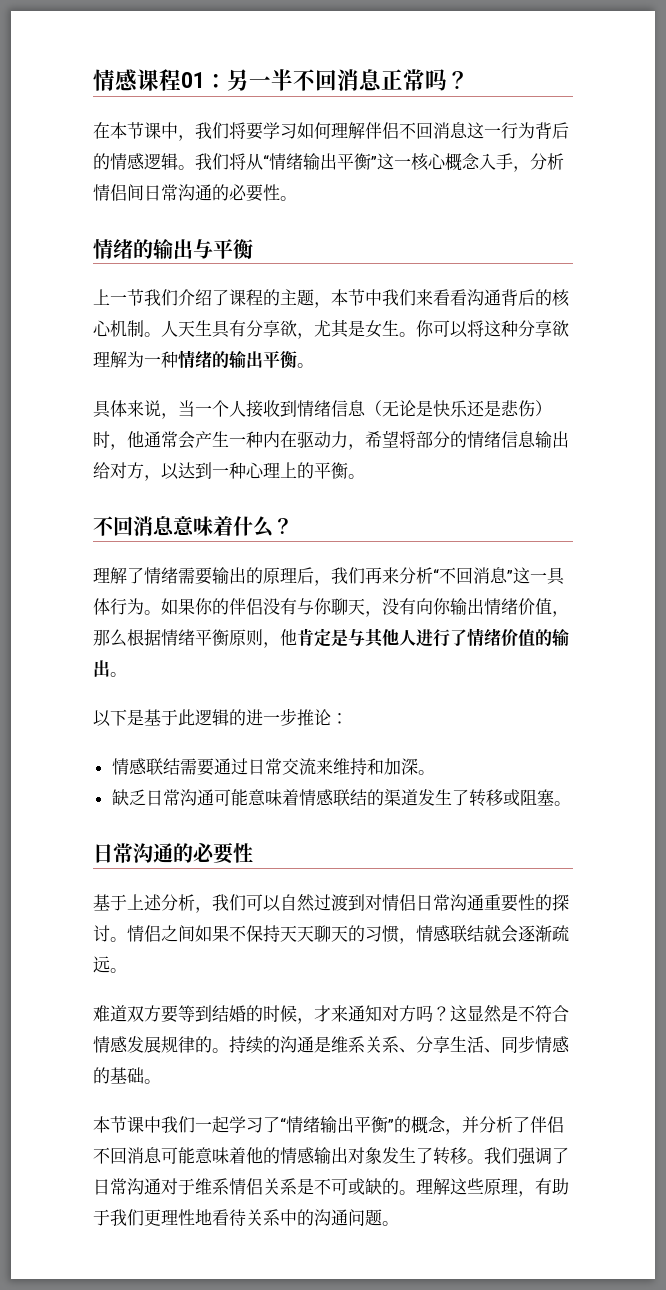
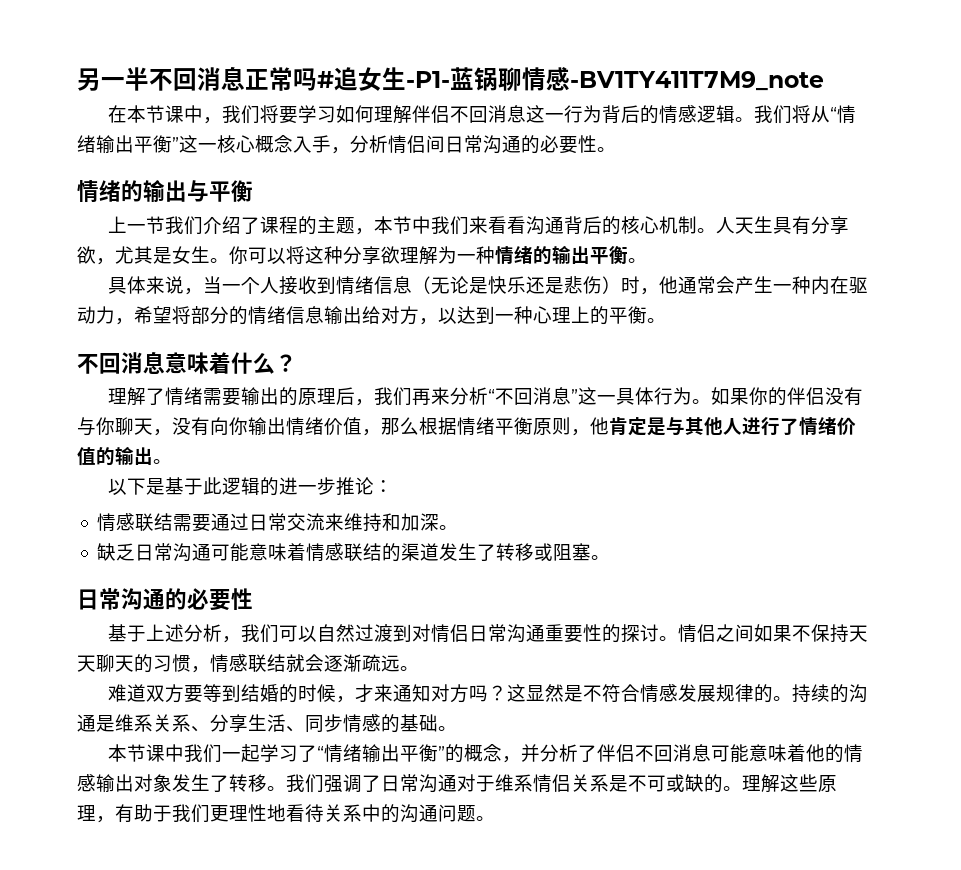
[93,69,227,92] 情感课程01： -> (77, 79) none
[447,71,469,89] ？ -> [317,67,824,91] #追女生-P1-蓝锅聊情感-BV1TY411T7M9_note

